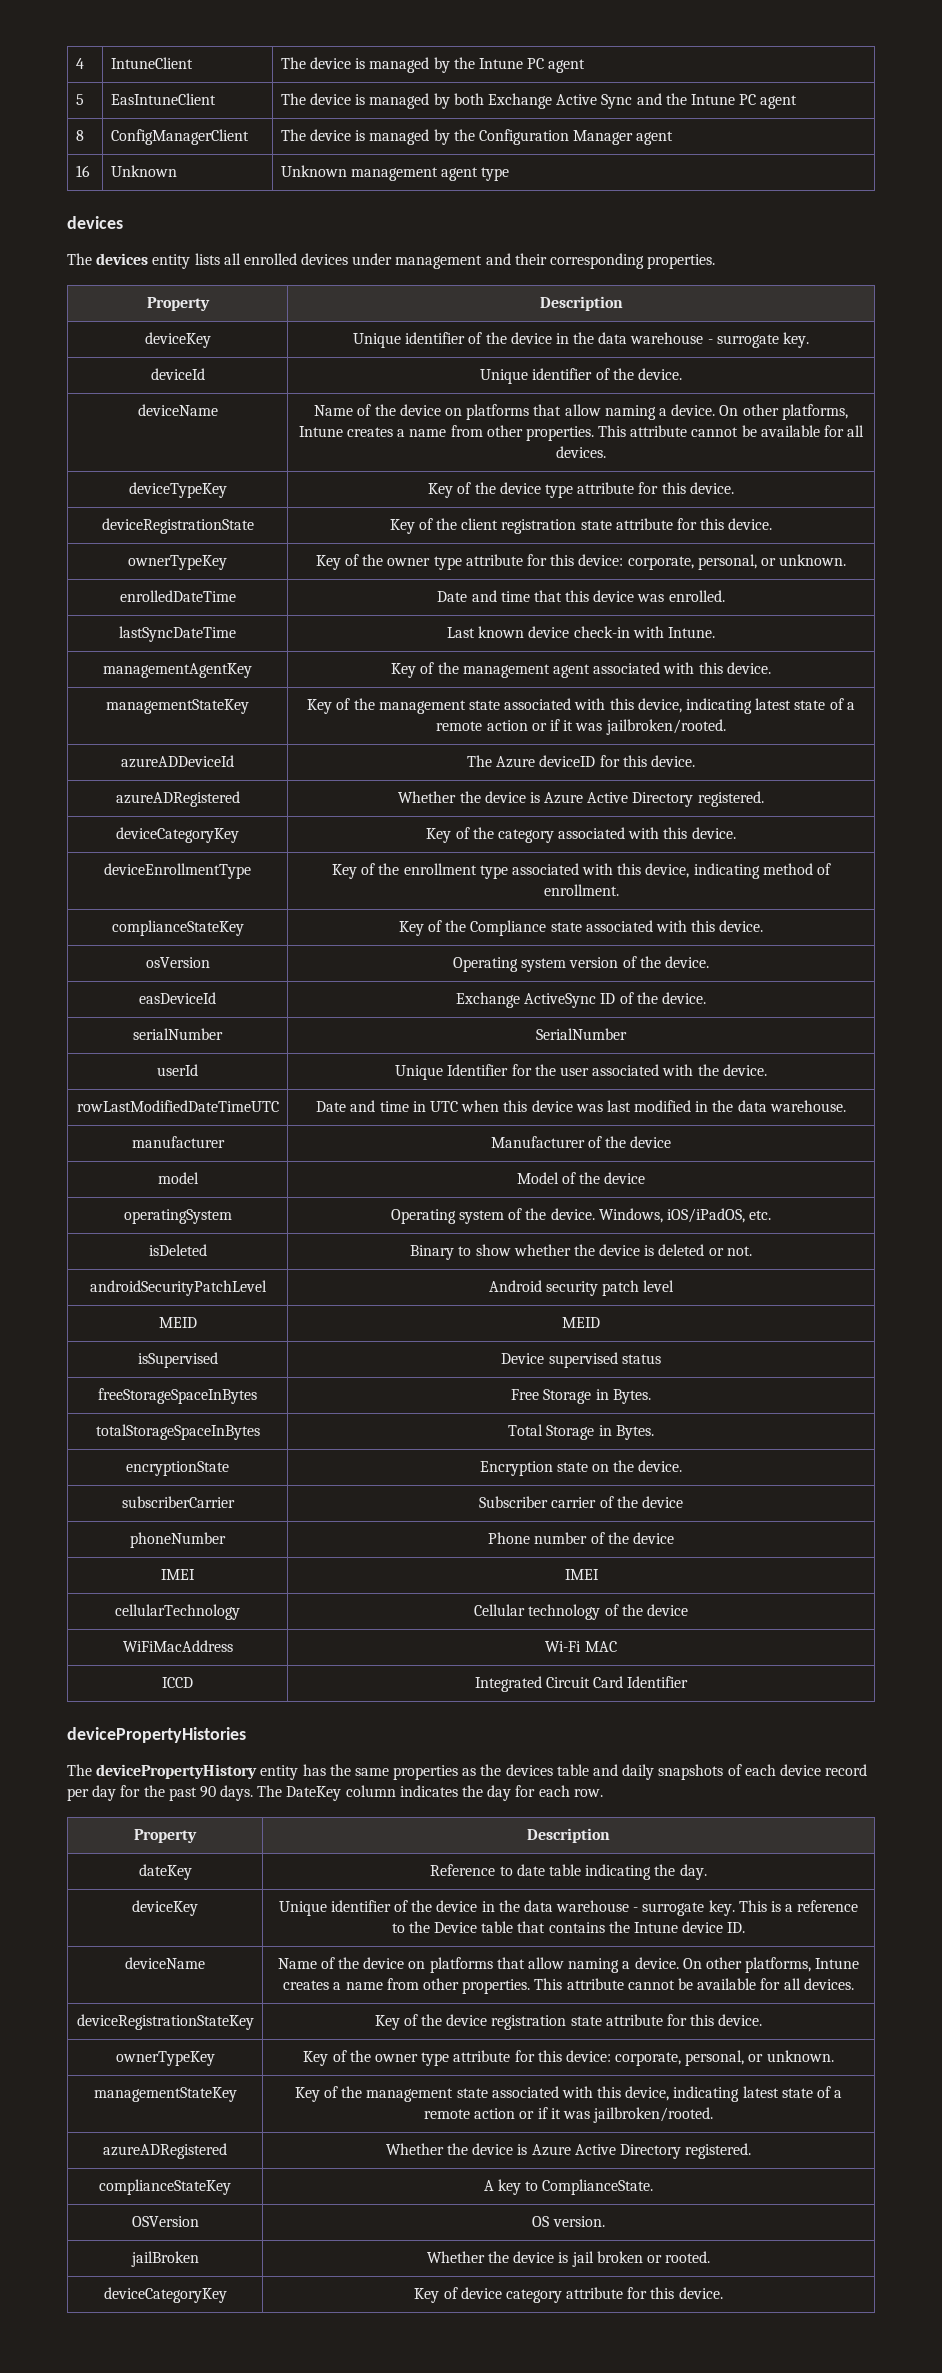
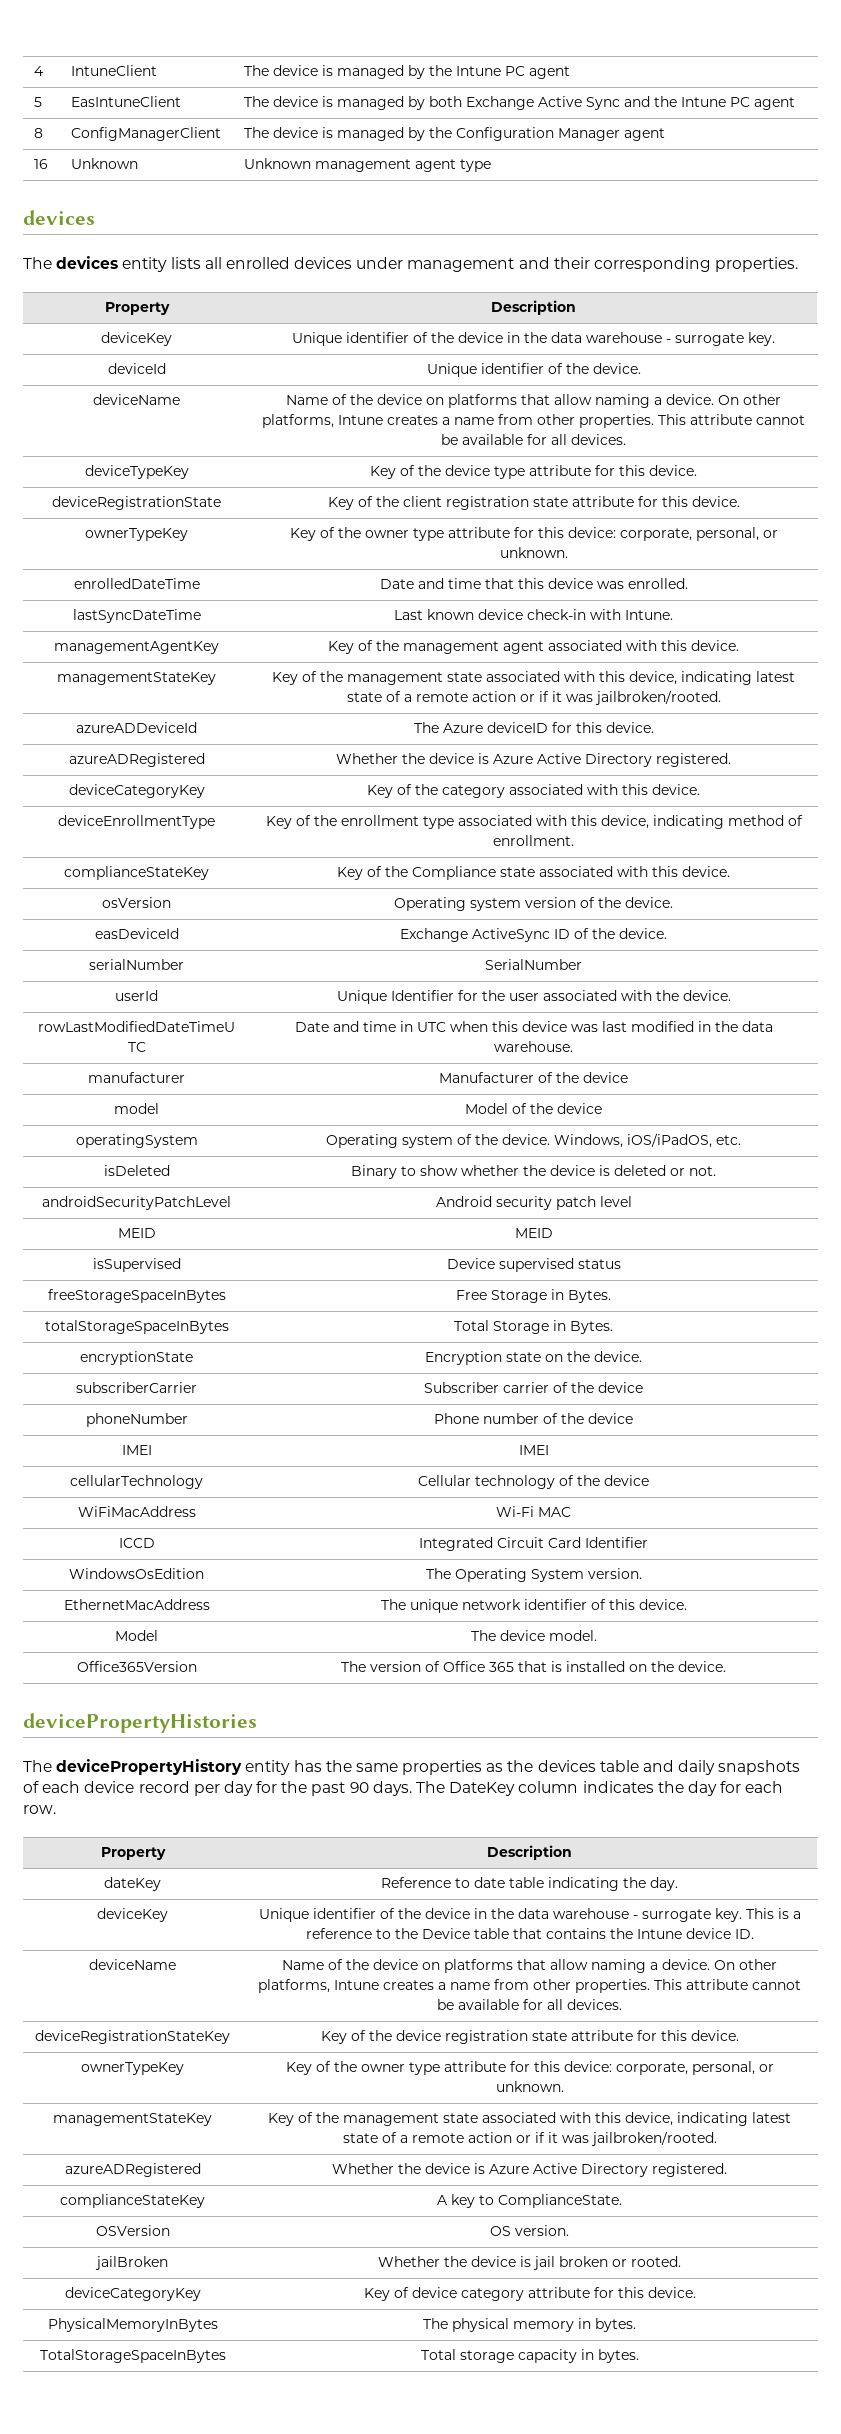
(689, 1682) none -> [69,1568,204,1579] [425,1568,642,1582] [63,1599,210,1610] [380,1599,687,1613] [115,1630,158,1641] [470,1630,597,1641] [76,1661,197,1672] [341,1661,726,1672] // WindowsOsEdition | The Operating System version. // EthernetMacAddress | The unique network identifier of this device. // Model | The device model. // Office365Version | The version of Office 365 that is installed on the device.
(723, 2293) none -> [47,2318,218,2332] [423,2318,636,2332] [39,2349,226,2363] [420,2349,639,2363] // PhysicalMemoryInBytes | The physical memory in bytes. // TotalStorageSpaceInBytes | Total storage capacity in bytes.

